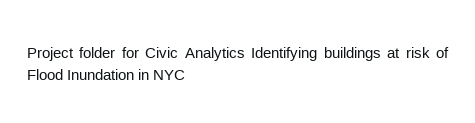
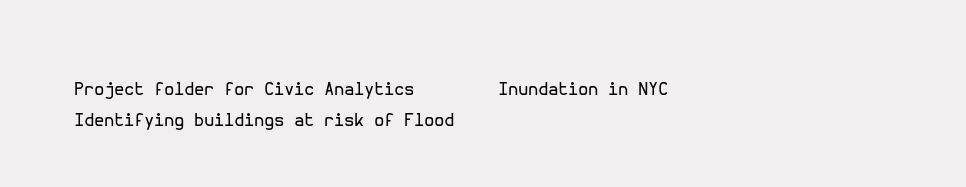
(245, 54) none -> (414, 90) //

